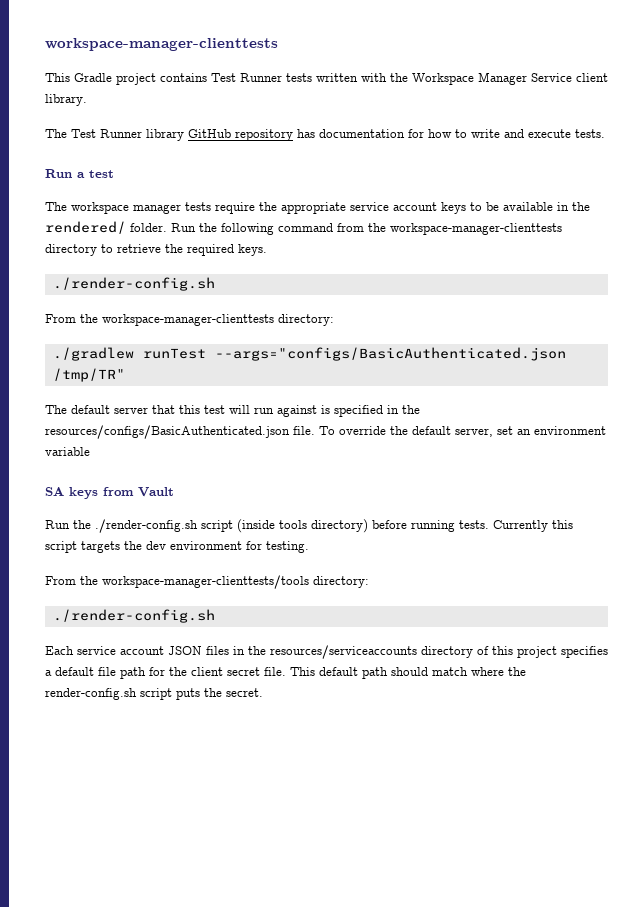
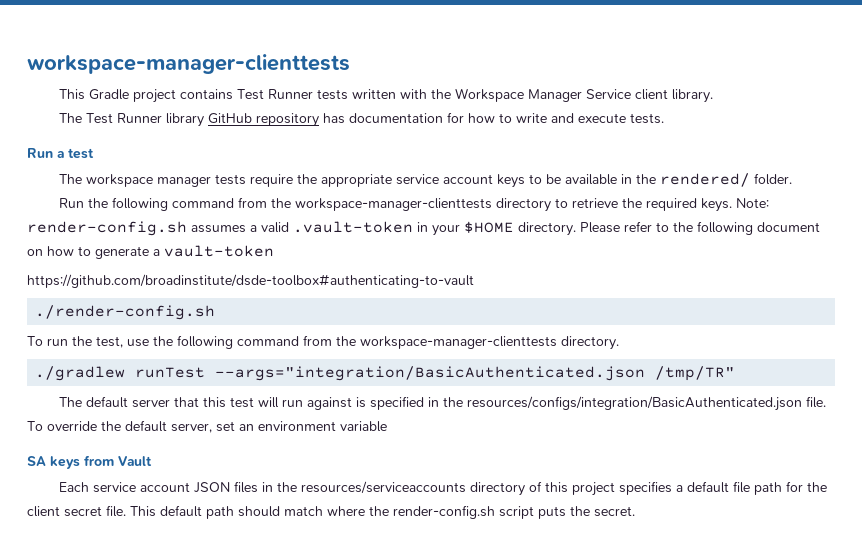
(167, 227) none -> (792, 179) //
[52,277,215,291] [45,314,334,326] // ./render-config.sh // From the workspace-manager-clienttests directory: -> [735,198,769,208] [27,221,820,236] [27,245,274,259] [27,274,474,288] [35,305,216,320] [27,335,619,350] Note: render-config.sh assumes a valid .vault-token in your $HOME directory. Please refer to the following document on how to generate a vault-token // https://github.com/broadinstitute/dsde-toolbox#authenticating-to-vault // ./render-config.sh // To run the test, use the following command from the workspace-manager-clienttests directory.
[214,347,566,361] --args="configs/BasicAuthenticated.json -> [215,366,646,381] --args="integration/BasicAuthenticated.json
[45,425,290,439] resources/configs/BasicAuthenticated.json -> [466,396,802,411] resources/configs/integration/BasicAuthenticated.json
[45,519,573,533] [45,541,309,553] [45,575,369,589] [52,609,215,623] // Run the ./render-config.sh script (inside tools directory) before running tests. Currently this script targets the dev environment for testing. // From the workspace-manager-clienttests/tools directory: // ./render-config.sh -> (152, 461) none

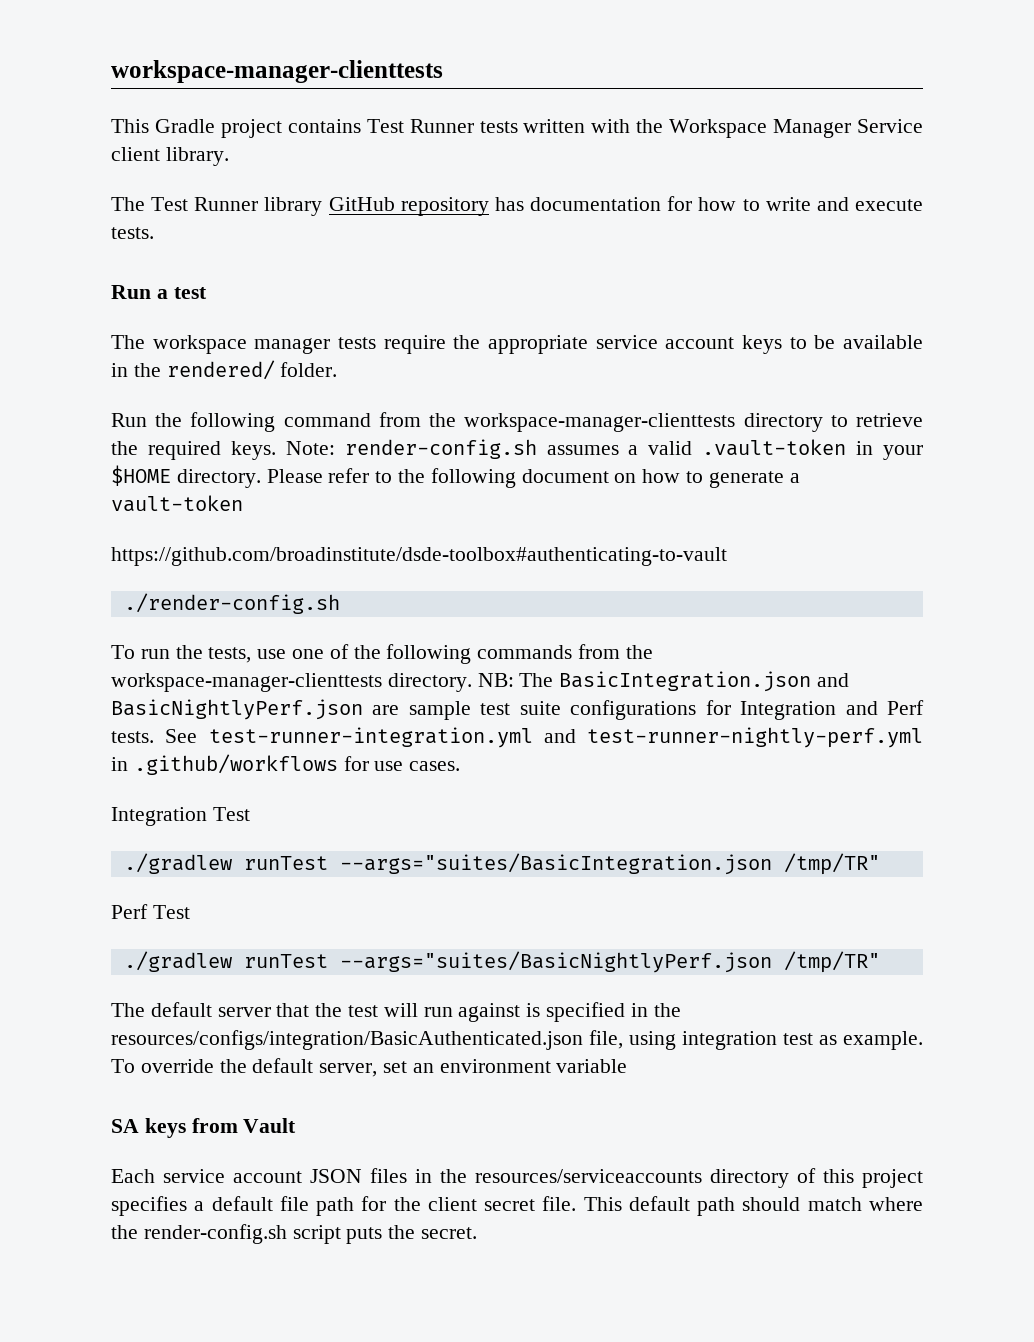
[96,335,299,349] test, use the following command -> [208,644,573,664] tests, use one of the following commands
[35,366,646,381] // ./gradlew runTest --args="integration/BasicAuthenticated.json -> [477,671,850,692] [111,699,925,720] [111,727,923,748] [111,754,461,775] [111,807,250,826] [123,853,880,875] [111,904,190,919] [123,951,772,973] NB: The BasicIntegration.json and BasicNightlyPerf.json are sample test suite configurations for Integration and Perf tests. See test-runner-integration.yml and test-runner-nightly-perf.yml in .github/workflows for use cases. // Integration Test // ./gradlew runTest --args="suites/BasicIntegration.json /tmp/TR" // Perf Test // ./gradlew runTest --args="suites/BasicNightlyPerf.json
[202,397,226,408] this -> [315,1003,343,1017] the
[805,396,826,408] file. -> [589,1030,923,1050] file, using integration test as example.

